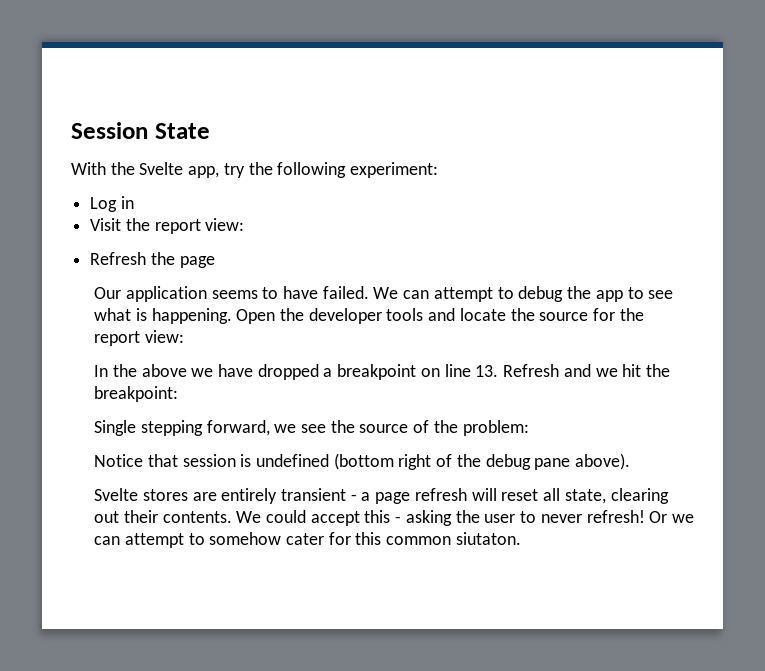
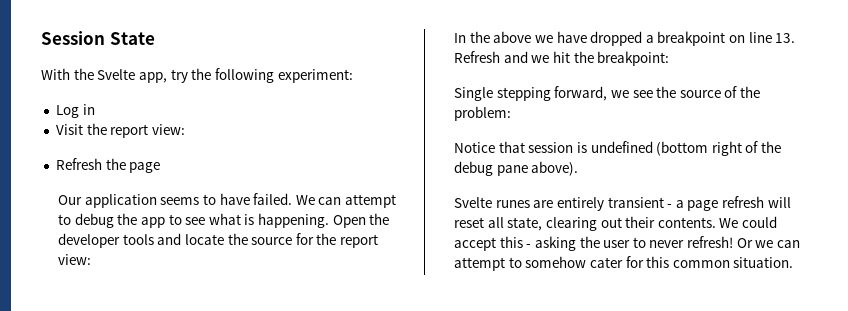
[142,489,188,501] stores -> [495,200,530,208] runes
[455,532,521,545] siutaton. -> [733,257,794,268] situation.

